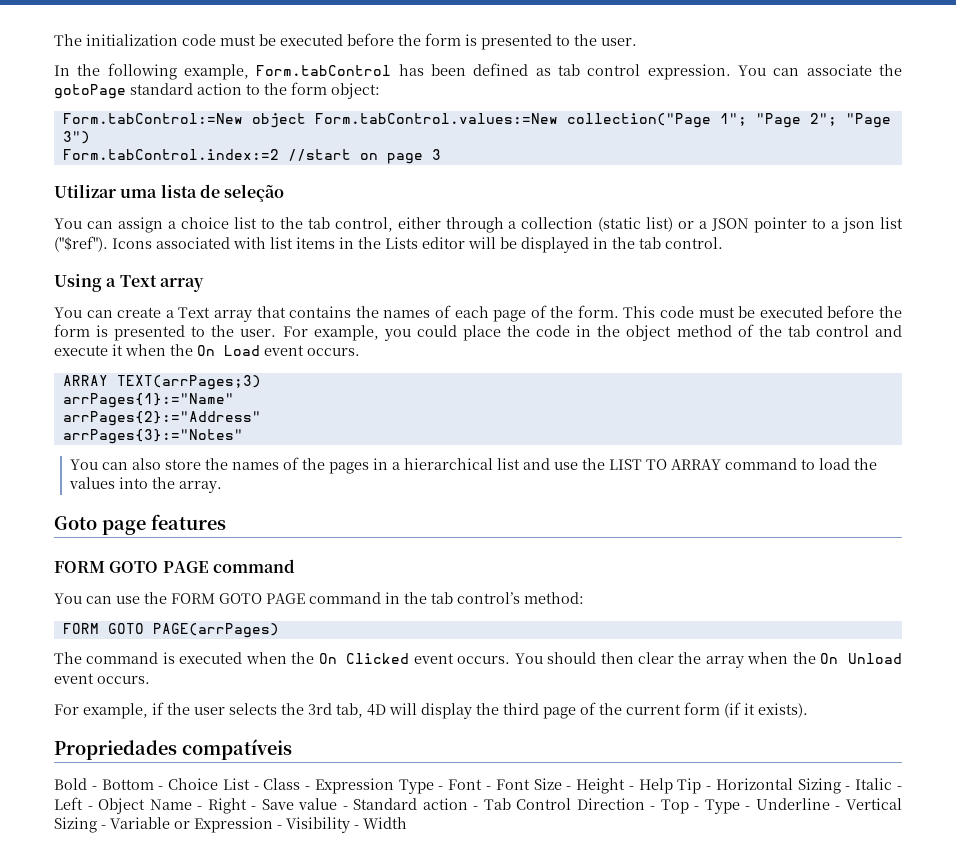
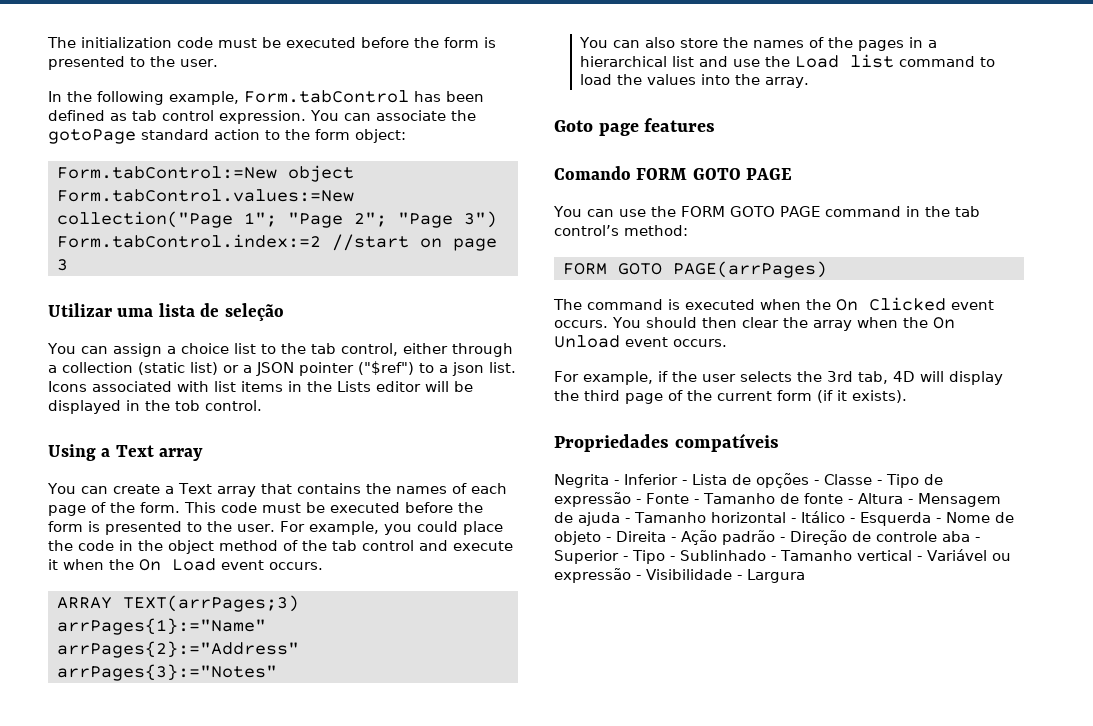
(808, 225) none -> [358,361,414,375] ("$ref")
[879,217,903,229] [54,236,108,252] list ("$ref"). -> [489,362,516,373] list.
[639,237,661,249] tab -> [175,400,200,411] tob
[609,459,722,470] LIST TO ARRAY -> [795,54,895,68] Load list
[54,559,295,573] FORM GOTO PAGE command -> [554,166,793,180] Comando FORM GOTO PAGE
[54,778,902,794] [54,797,902,814] [54,817,407,833] Bold - Bottom - Choice List - Class - Expression Type - Font - Font Size - Height - Help Tip - Horizontal Sizing - Italic - Left - Object Name - Right - Save value - Standard action - Tab Control Direction - Top - Type - Underline - Vertical Sizing - Variable or Expression - Visibility - Width -> [554,473,943,488] [554,492,1001,507] [554,511,1014,526] [554,530,980,545] [554,549,1011,564] [554,568,805,583] Negrita - Inferior - Lista de opções - Classe - Tipo de expressão - Fonte - Tamanho de fonte - Altura - Mensagem de ajuda - Tamanho horizontal - Itálico - Esquerda - Nome de objeto - Direita - Ação padrão - Direção de controle aba - Superior - Tipo - Sublinhado - Tamanho vertical - Variável ou expressão - Visibilidade - Largura

